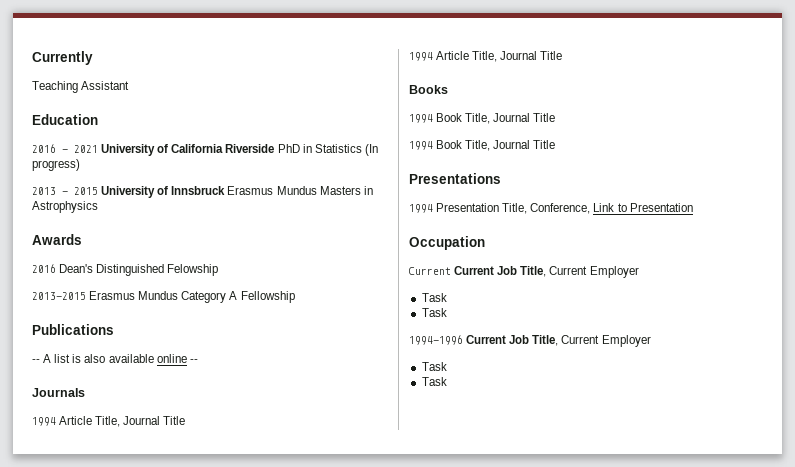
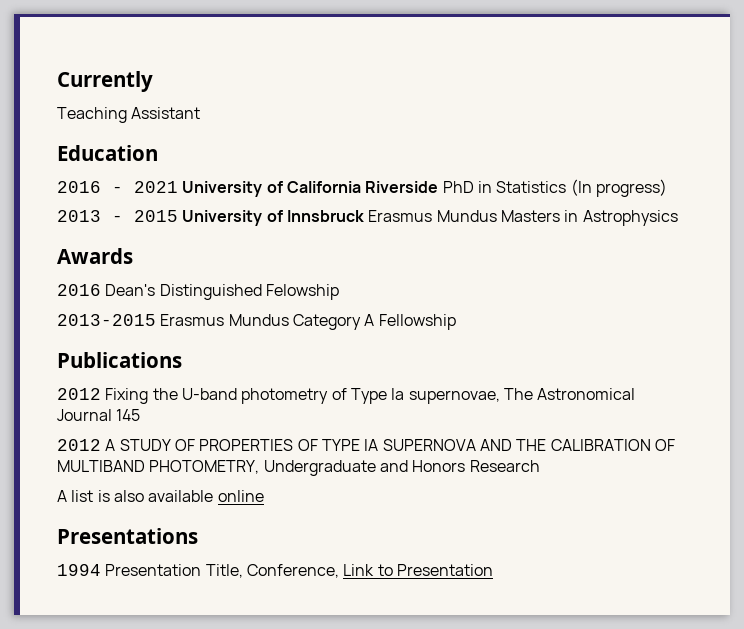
[32,359,40,363] -- -> [57,388,636,404] [57,409,141,421] [57,439,675,451] [57,460,540,476] 2012 Fixing the U-band photometry of Type Ia supernovae, The Astronomical Journal 145 // 2012 A STUDY OF PROPERTIES OF TYPE IA SUPERNOVA AND THE CALIBRATION OF MULTIBAND PHOTOMETRY, Undergraduate and Honors Research //
[189,359,198,363] [32,388,85,397] [32,416,186,427] [409,51,563,62] [409,85,448,94] [409,113,556,124] [409,140,556,151] -- // Journals // 1994 Article Title, Journal Title // 1994 Article Title, Journal Title // Books // 1994 Book Title, Journal Title // 1994 Book Title, Journal Title -> (264, 496) none
[409,236,485,250] [409,266,639,278] [421,293,447,302] [421,308,447,317] [409,335,651,347] [421,362,447,371] [421,377,447,386] // Occupation // Current Current Job Title, Current Employer // Task // Task // 1994-1996 Current Job Title, Current Employer // Task // Task -> (493, 570) none

